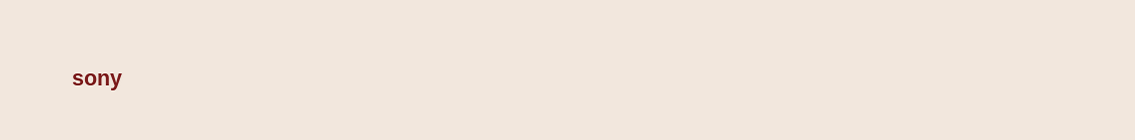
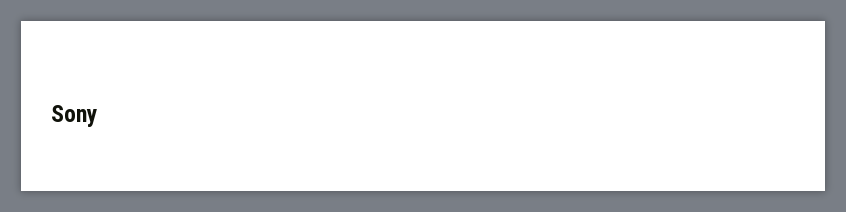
[72,73,123,91] sony -> [51,105,97,127] Sony

